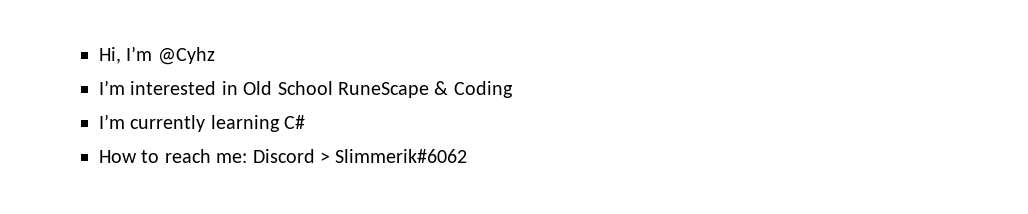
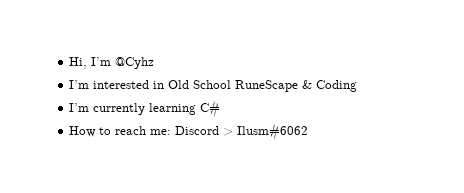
[335,149,468,163] Slimmerik#6062 -> [237,123,309,140] Ilusm#6062

